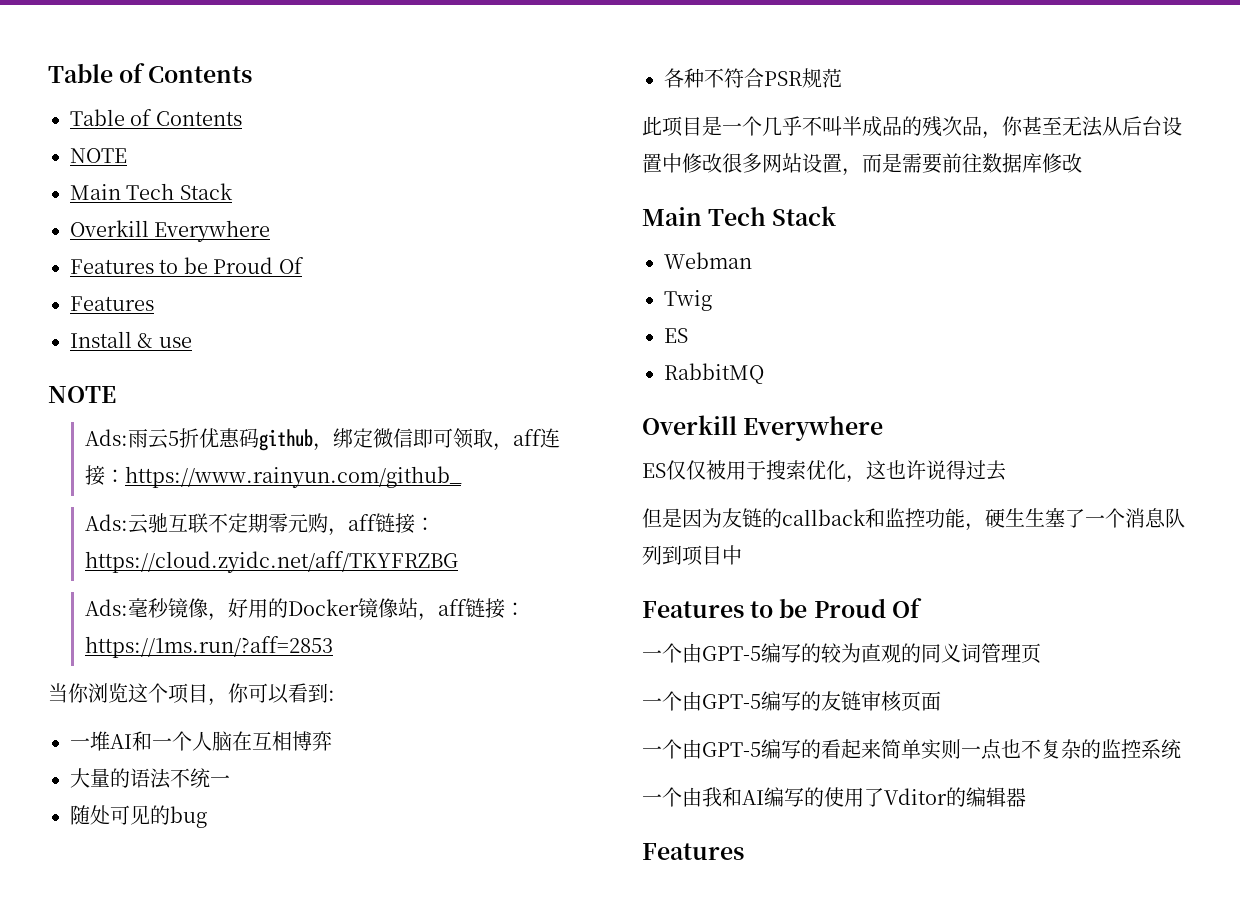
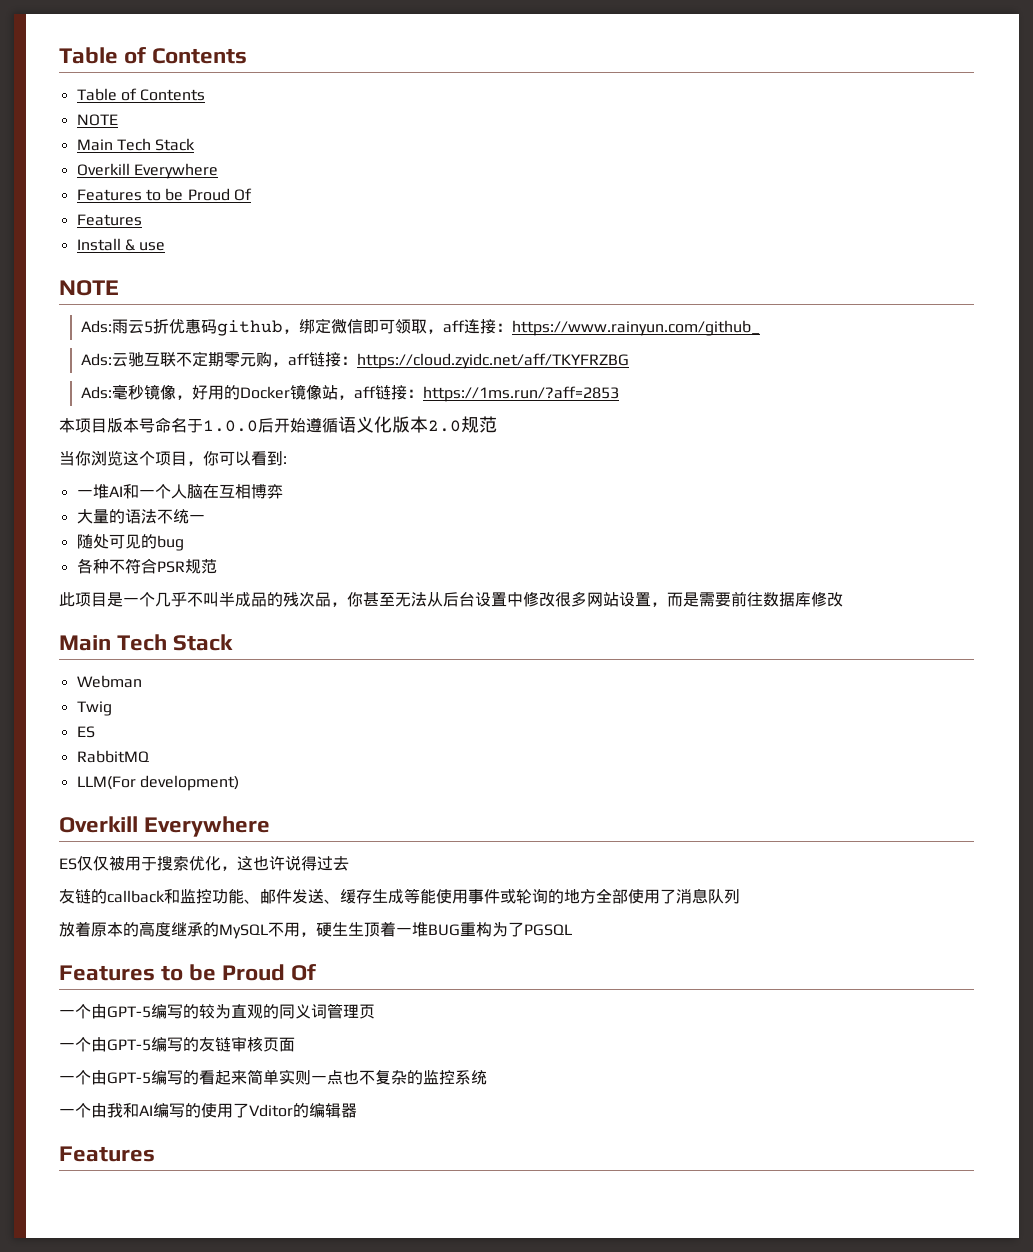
(334, 647) none -> [59,416,497,433] // 本项目版本号命名于1.0.0后开始遵循语义化版本2.0规范
(764, 373) none -> [76,775,239,791] // LLM(For development)
[642,508,722,528] 但是因为 -> (349, 863) none
[965,508,1185,531] [642,545,742,566] ，硬生生塞了一个消息队列到项目中 -> [244,888,740,904] [59,921,572,939] 、邮件发送、缓存生成等能使用事件或轮询的地方全部使用了消息队列 // 放着原本的高度继承的MySQL不用，硬生生顶着一堆BUG重构为了PGSQL

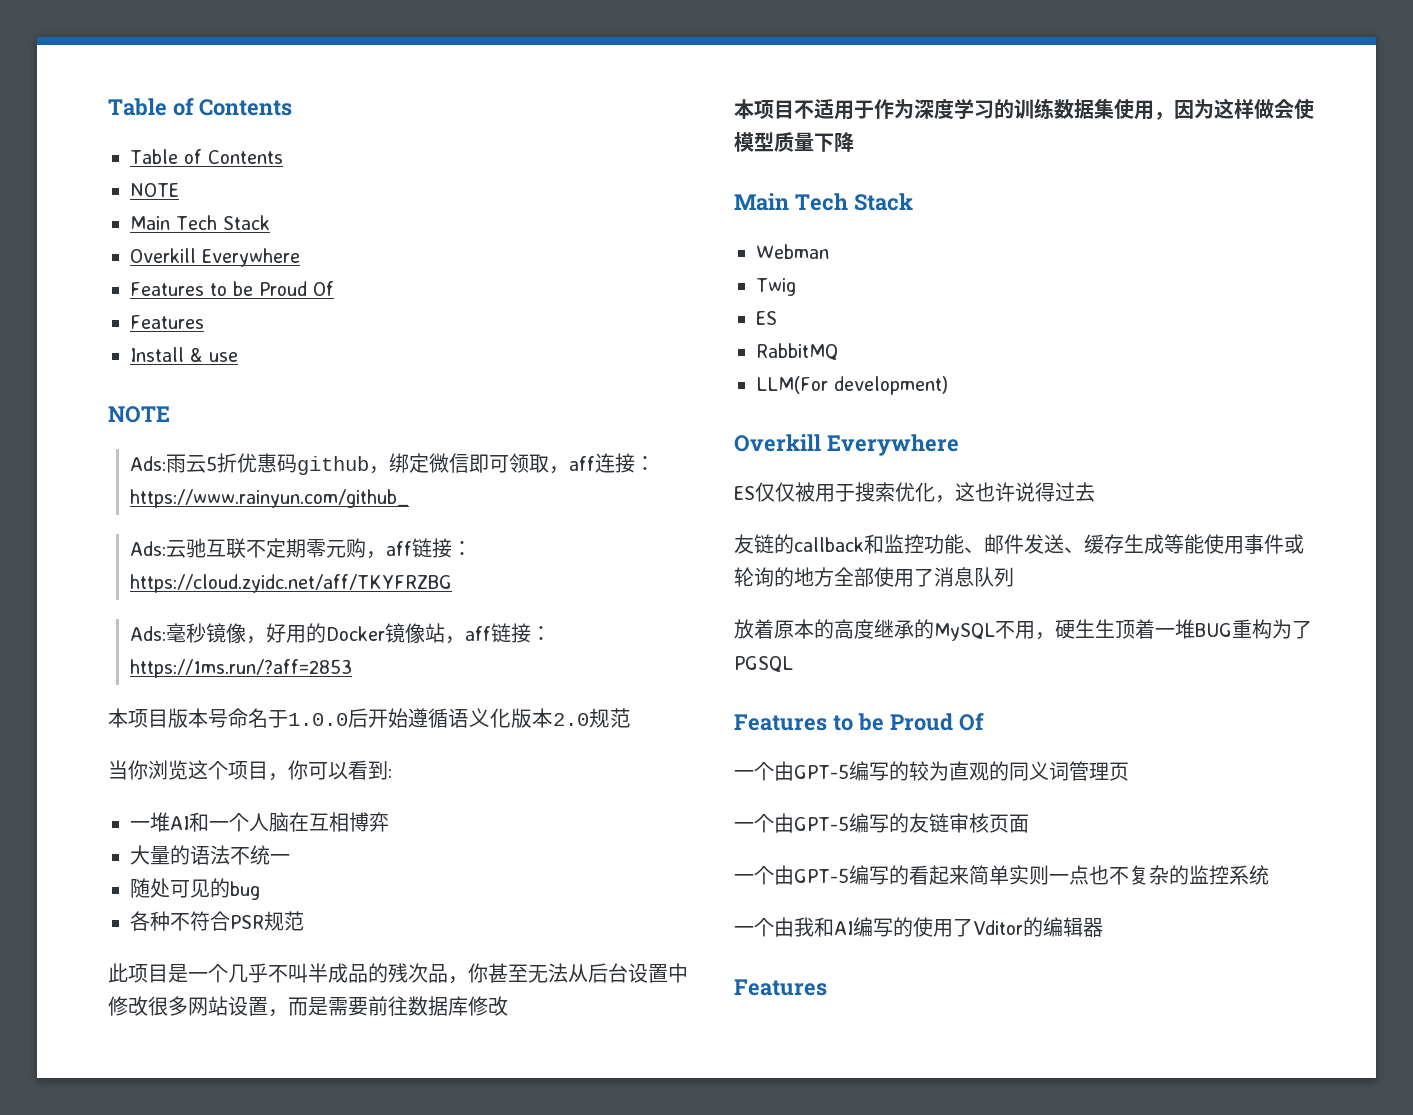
(843, 599) none -> [734,98,1314,120] [734,132,854,152] // 本项目不适用于作为深度学习的训练数据集使用，因为这样做会使模型质量下降

